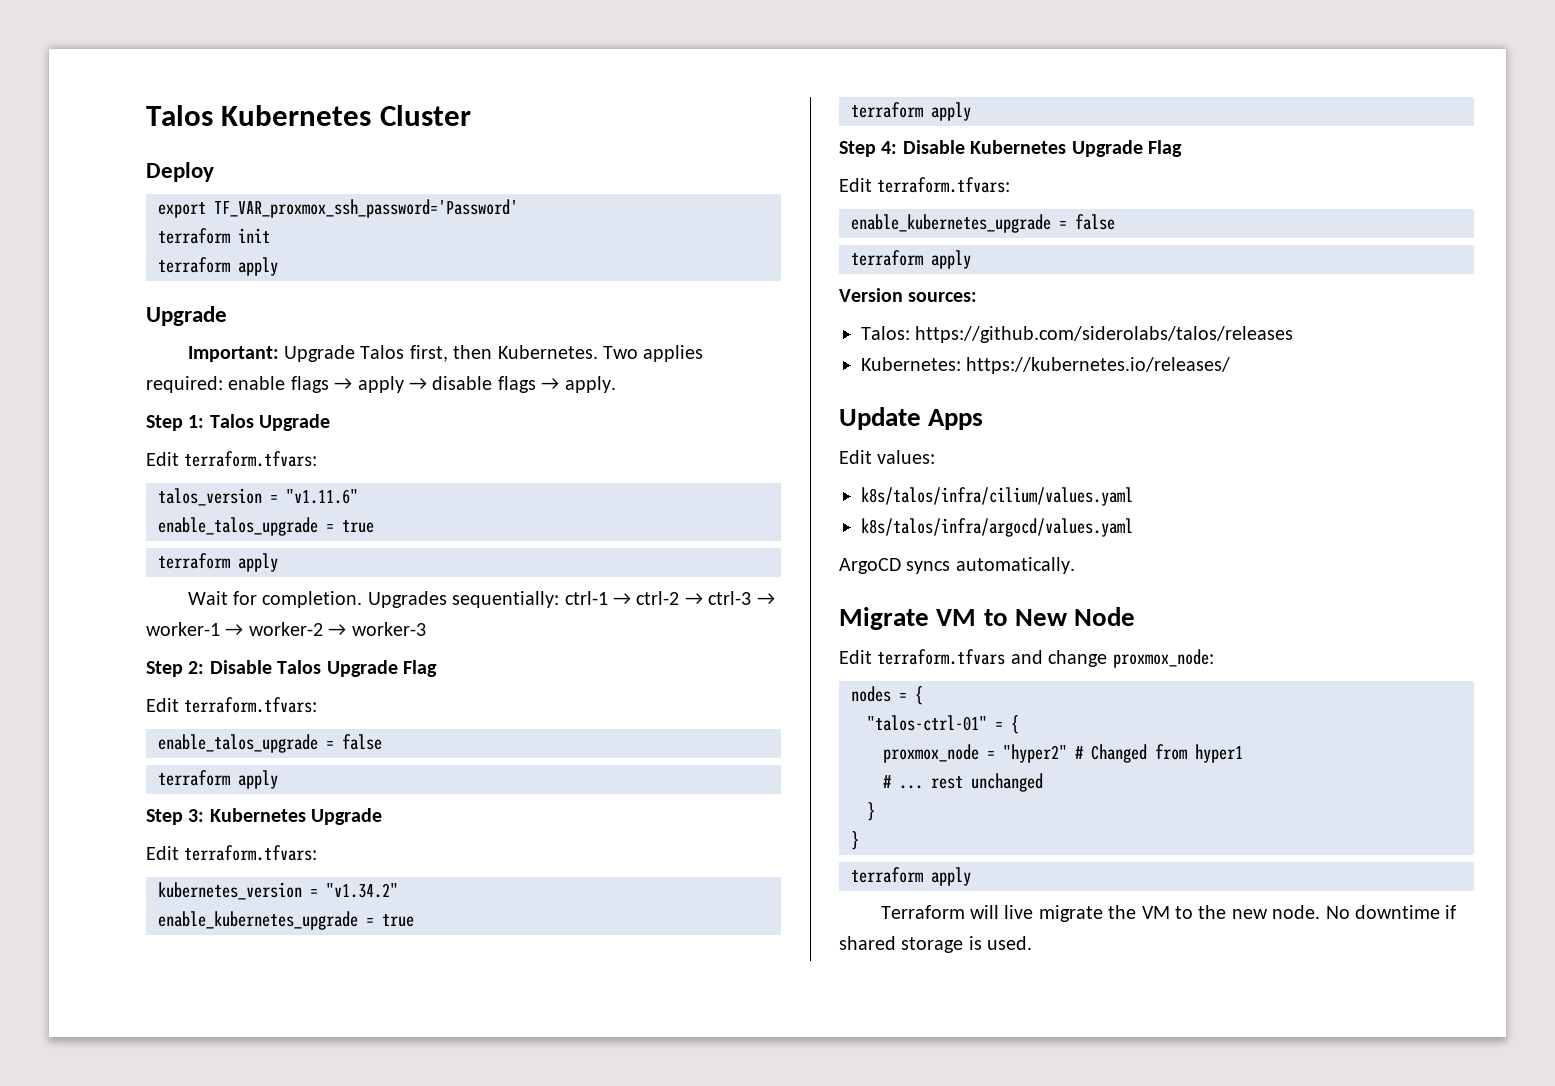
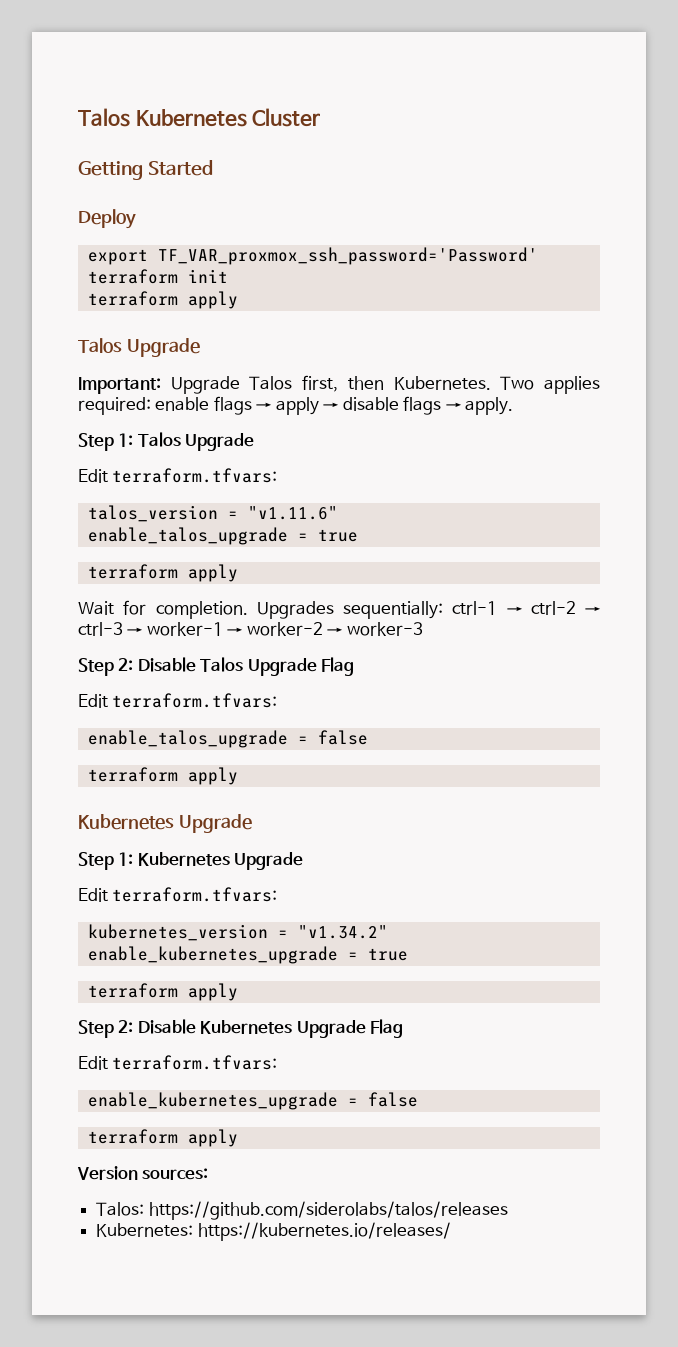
(471, 115) none -> [78,160,214,180] // Getting Started
(278, 266) none -> [78,338,122,353] Talos
[146,809,205,825] // Step 3: -> [78,814,252,833] [78,852,134,870] // Kubernetes Upgrade // Step 1:
[881,141,898,154] 4: -> [118,1020,134,1033] 2:
[839,407,984,430] [839,450,936,464] [861,487,1133,506] [861,518,1133,537] [839,557,1075,574] [839,607,1136,630] [839,649,1214,668] [851,686,923,705] [867,715,1019,734] [883,744,1243,763] [883,773,1043,792] [867,802,875,821] [851,831,859,850] [851,867,971,886] [880,905,1457,922] [839,936,1033,953] // Update Apps // Edit values: // k8s/talos/infra/cilium/values.yaml // k8s/talos/infra/argocd/values.yaml // ArgoCD syncs automatically. // Migrate VM to New Node // Edit terraform.tfvars and change proxmox_node: // nodes = { // "talos-ctrl-01" = { // proxmox_node = "hyper2" # Changed from hyper1 // # ... rest unchanged // } // } // terraform apply // Terraform will live migrate the VM to the new node. No downtime if shared storage is used. -> (451, 1231) none

